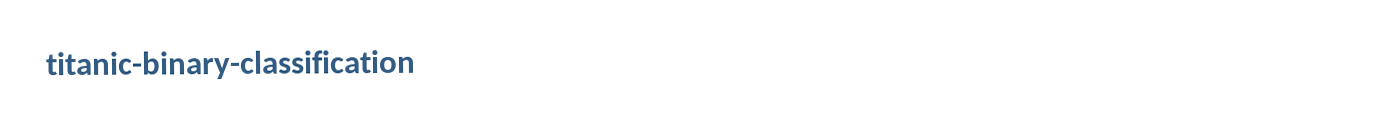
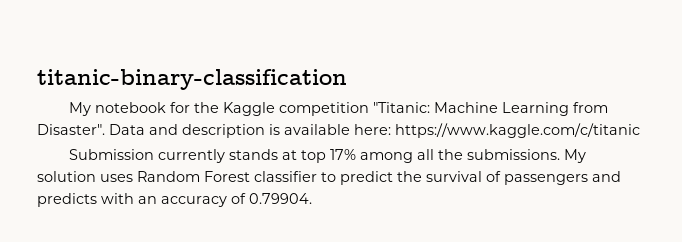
(416, 65) none -> [68,102,608,116] [37,123,640,138] [68,149,586,163] [37,171,621,185] [37,193,312,207] // My notebook for the Kaggle competition "Titanic: Machine Learning from Disaster". Data and description is available here: https://www.kaggle.com/c/titanic // Submission currently stands at top 17% among all the submissions. My solution uses Random Forest classifier to predict the survival of passengers and predicts with an accuracy of 0.79904.

